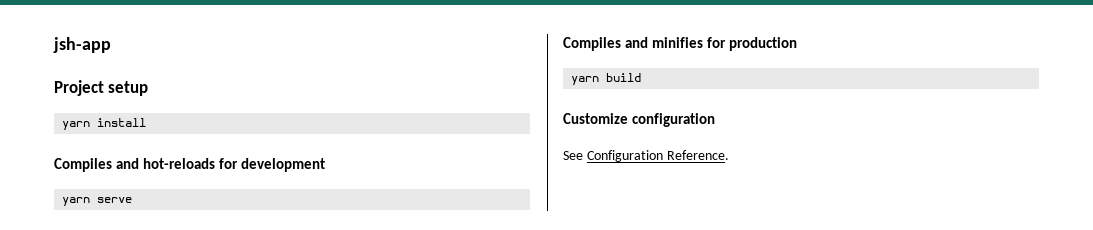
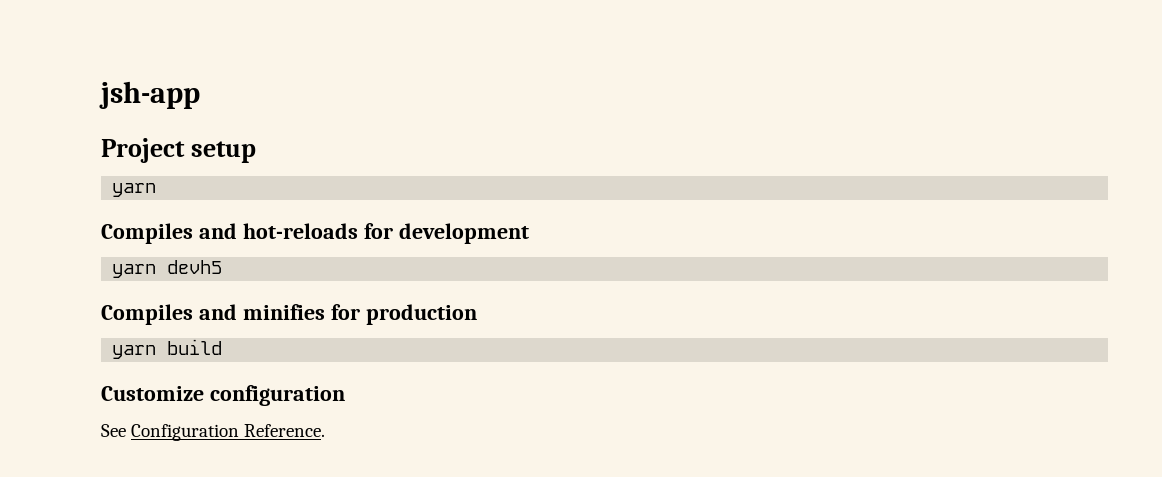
[97,118,147,127] install -> (157, 190) none
[97,197,133,203] serve -> [167,260,223,274] devh5

